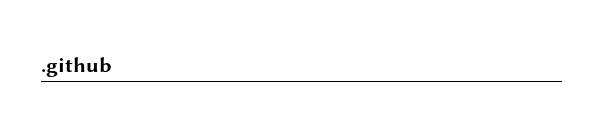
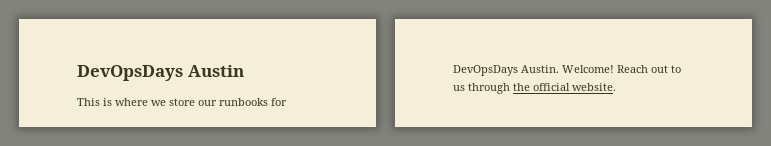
[41,57,112,77] .github -> [77,65,244,81] [77,98,287,106] [453,65,681,76] [453,83,616,94] DevOpsDays Austin // This is where we store our runbooks for DevOpsDays Austin. Welcome! Reach out to us through the official website.

